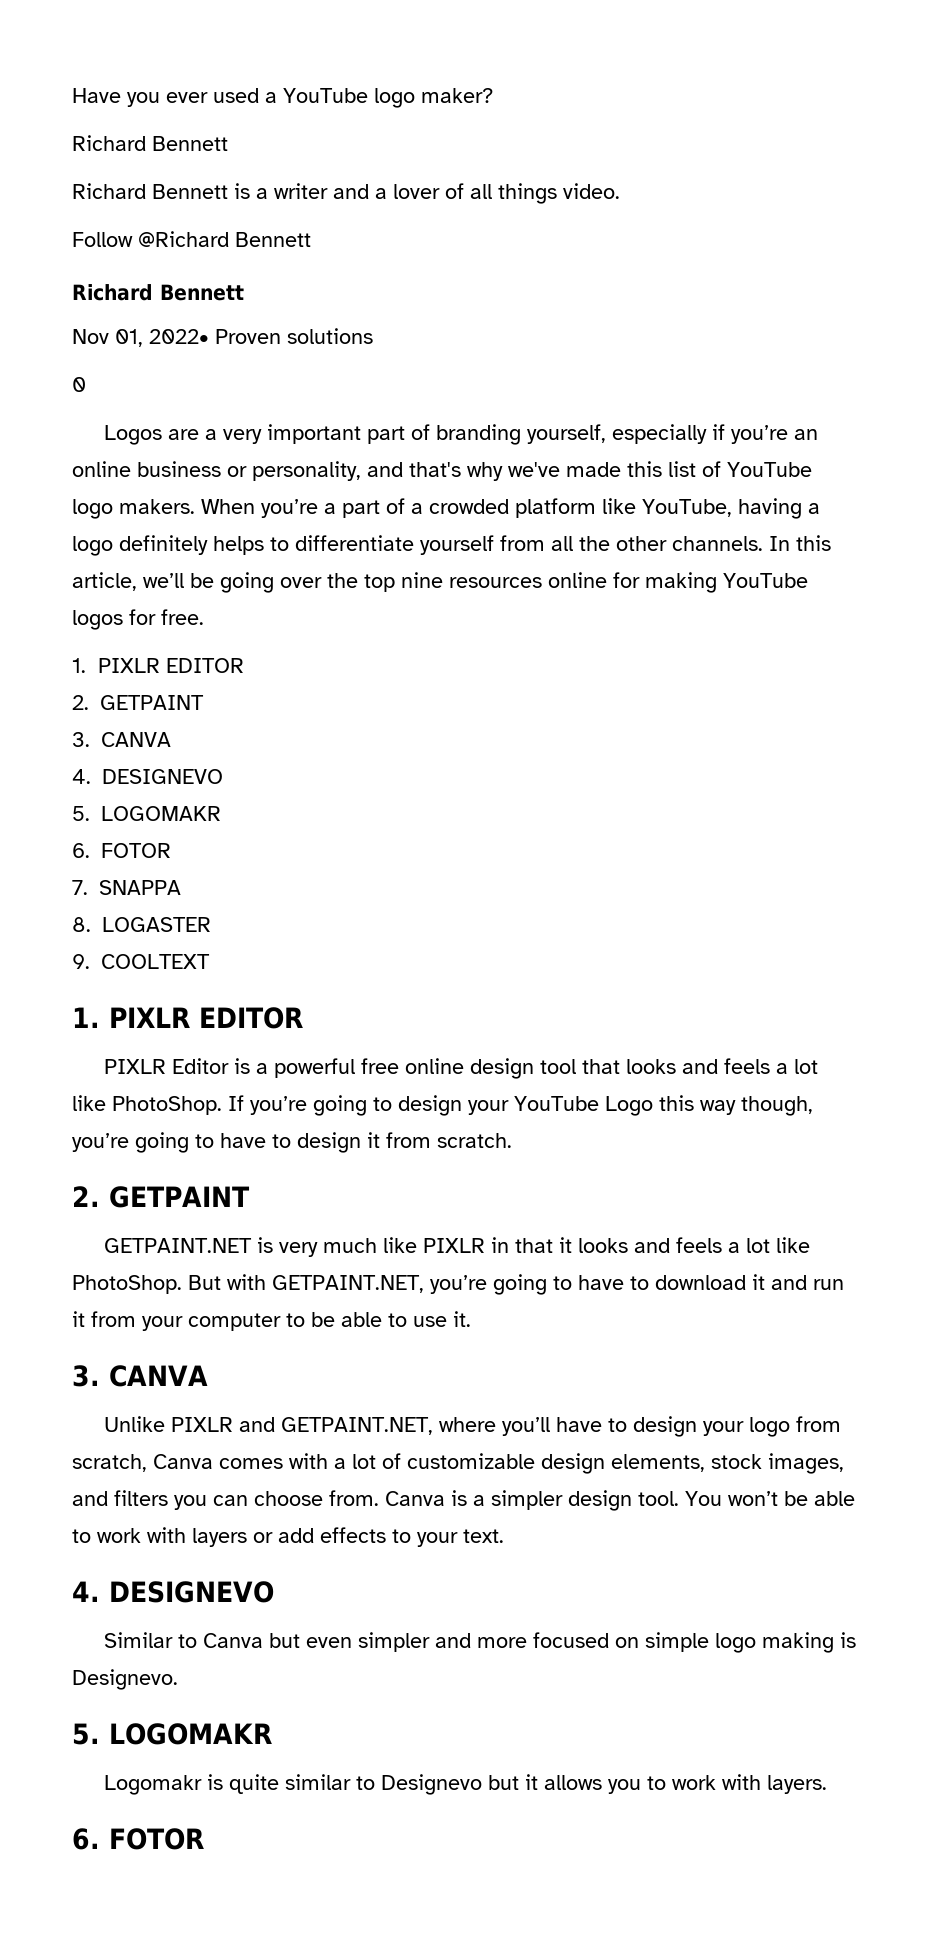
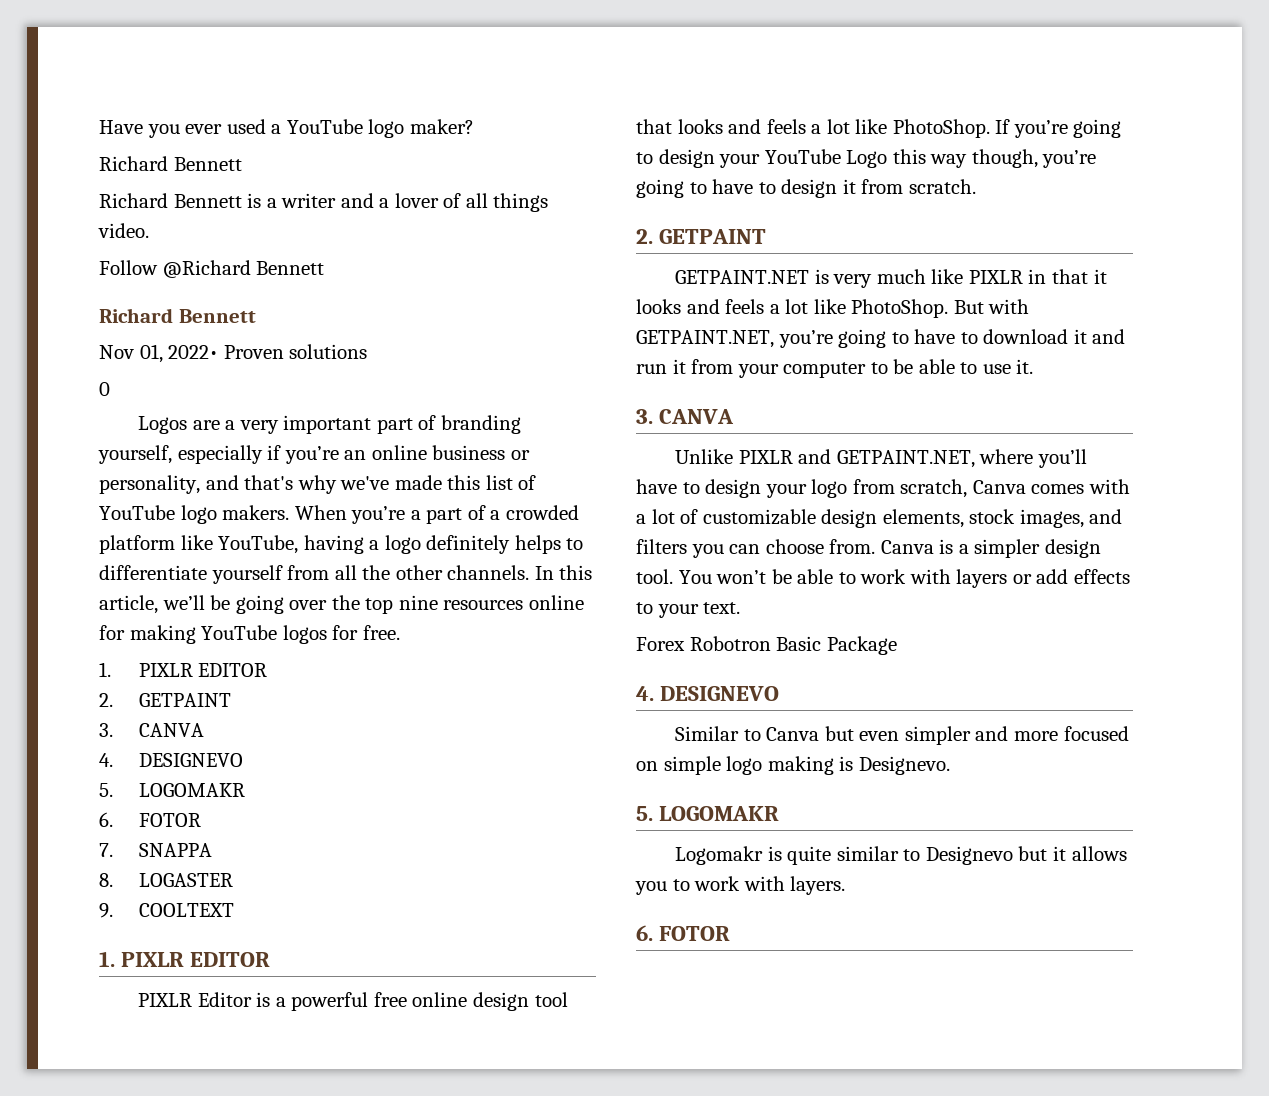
(504, 1536) none -> [636,636,897,655] // Forex Robotron Basic Package

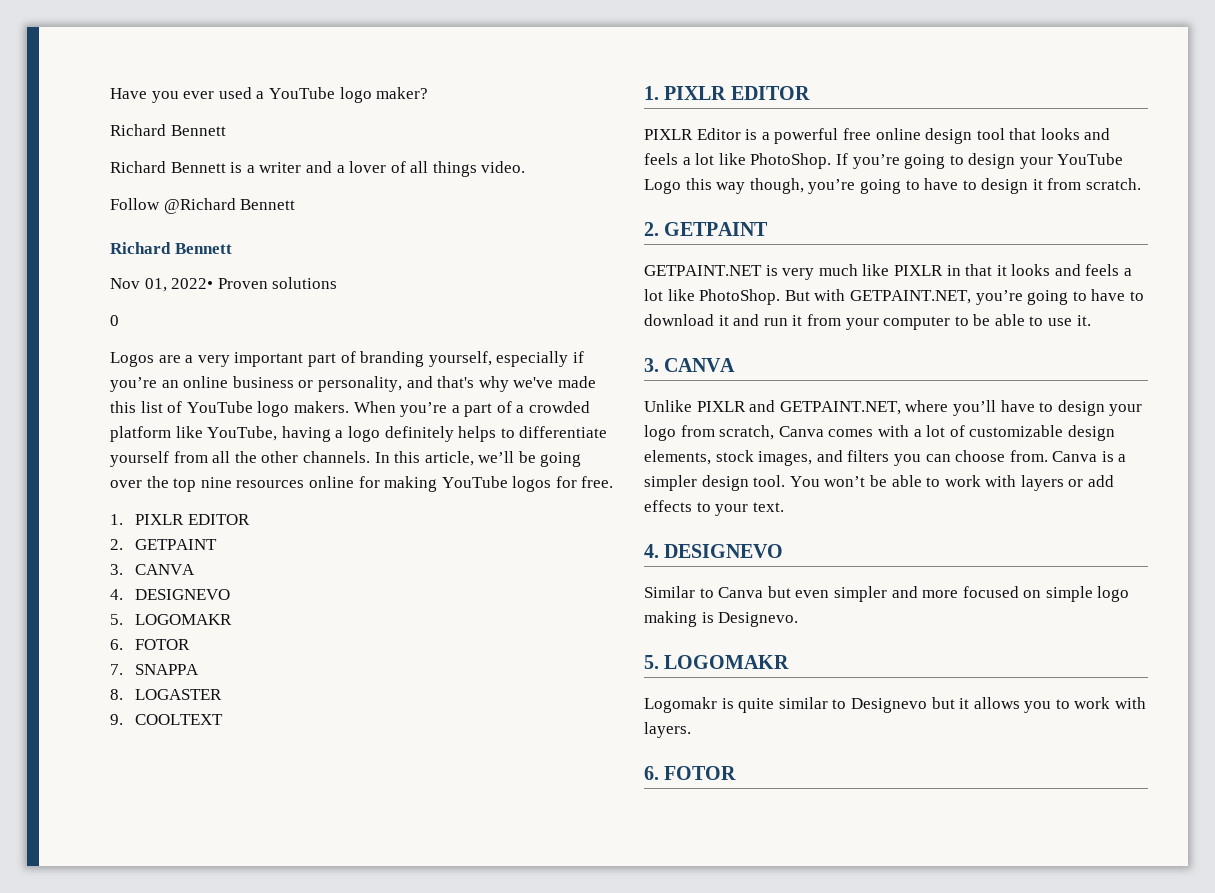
[636,636,897,655] // Forex Robotron Basic Package -> (784, 507) none

